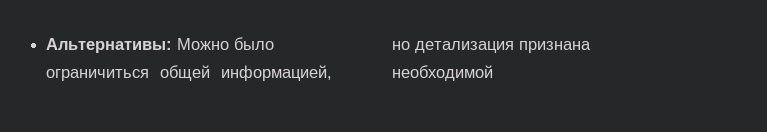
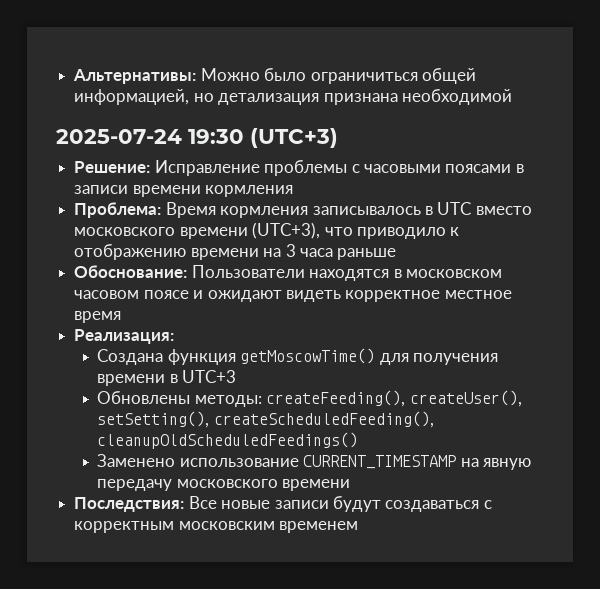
(494, 73) none -> [56,128,338,148] [74,160,524,176] [74,185,294,197] [74,202,532,218] [74,222,460,239] [74,244,397,260] [74,265,502,281] [74,290,512,302] [74,311,122,323] [74,329,175,344] [97,348,499,365] [97,370,237,386] [97,390,522,407] [97,411,434,428] [97,432,359,449] [97,454,532,470] [97,479,351,491] [74,496,492,512] [74,521,359,533] // 2025-07-24 19:30 (UTC+3) // Решение: Исправление проблемы с часовыми поясами в записи времени кормления // Проблема: Время кормления записывалось в UTC вместо московского времени (UTC+3), что приводило к отображению времени на 3 часа раньше // Обоснование: Пользователи находятся в московском часовом поясе и ожидают видеть корректное местное время // Реализация: // Создана функция getMoscowTime() для получения времени в UTC+3 // Обновлены методы: createFeeding(), createUser(), setSetting(), createScheduledFeeding(), cleanupOldScheduledFeedings() // Заменено использование CURRENT_TIMESTAMP на явную передачу московского времени // Последствия: Все новые записи будут создаваться с корректным московским временем

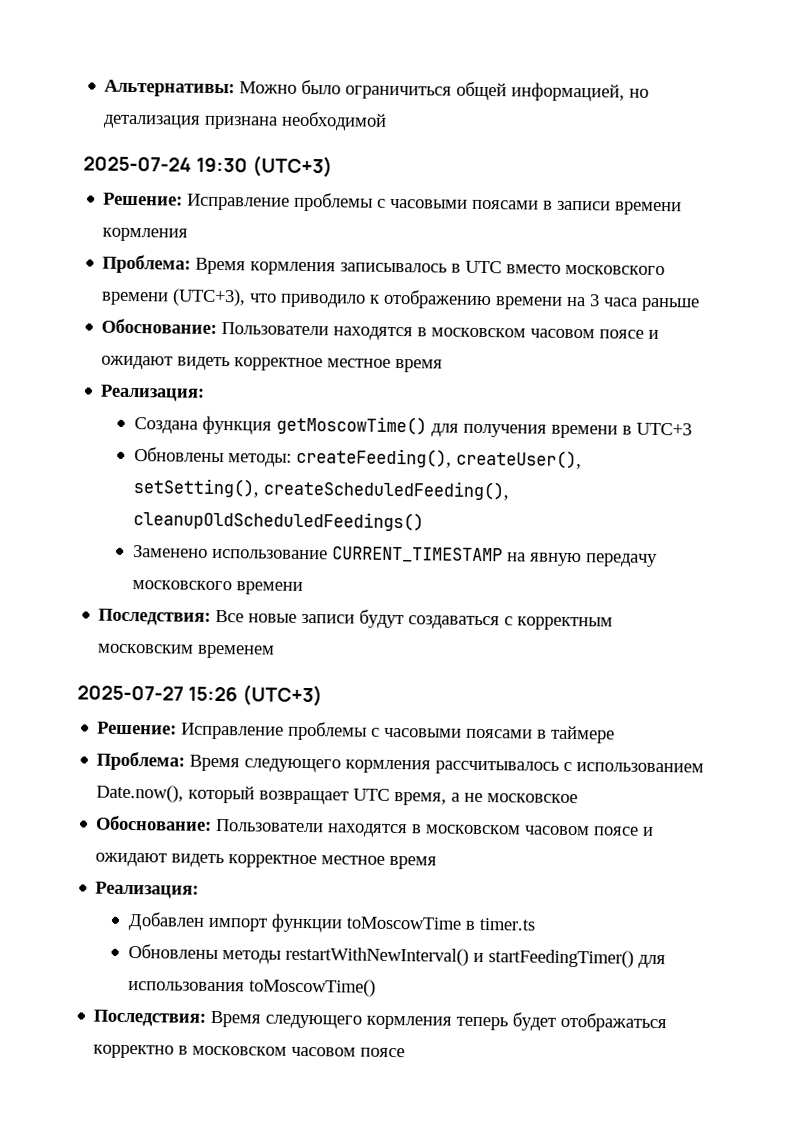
(359, 527) none -> [77,684,324,707] [97,721,616,744] [96,751,705,775] [96,784,579,806] [95,815,655,838] [95,852,438,870] [95,881,200,899] [127,912,536,933] [127,944,666,969] [127,978,376,997] [93,1009,668,1033] [93,1044,406,1059] // 2025-07-27 15:26 (UTC+3) // Решение: Исправление проблемы с часовыми поясами в таймере // Проблема: Время следующего кормления рассчитывалось с использованием Date.now(), который возвращает UTC время, а не московское // Обоснование: Пользователи находятся в московском часовом поясе и ожидают видеть корректное местное время // Реализация: // Добавлен импорт функции toMoscowTime в timer.ts // Обновлены методы restartWithNewInterval() и startFeedingTimer() для использования toMoscowTime() // Последствия: Время следующего кормления теперь будет отображаться корректно в московском часовом поясе

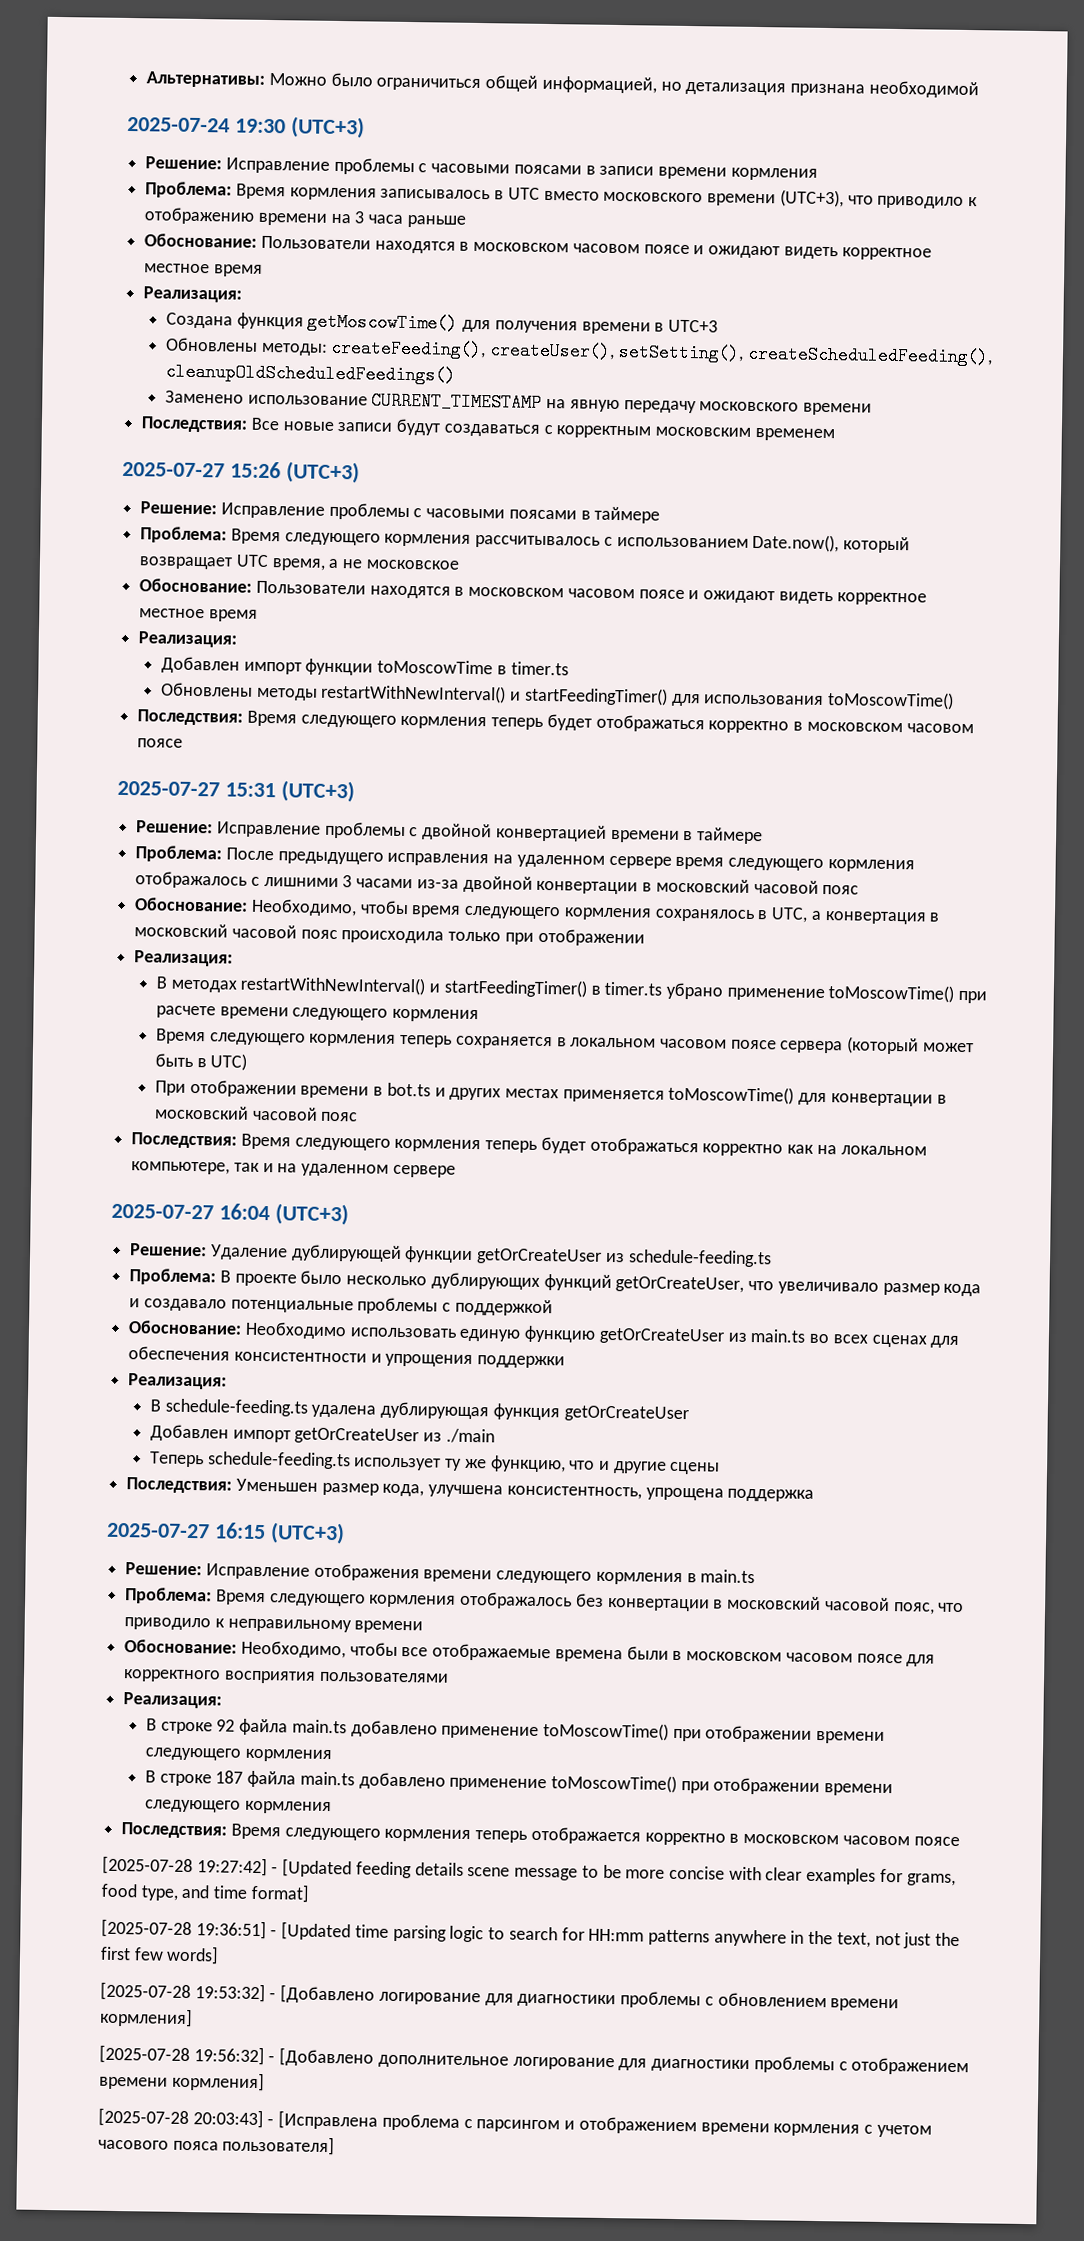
(406, 1052) none -> [117,780,355,803] [136,820,764,845] [135,845,915,873] [135,871,860,895] [134,897,941,925] [134,923,645,947] [134,950,234,967] [155,975,988,1004] [155,1005,480,1023] [155,1028,974,1055] [154,1053,248,1071] [154,1079,947,1107] [153,1105,359,1122] [131,1132,927,1157] [131,1161,456,1178] [111,1203,349,1226] [130,1243,772,1268] [129,1268,982,1297] [129,1297,553,1317] [128,1320,960,1349] [128,1346,566,1369] [128,1373,228,1390] [149,1398,689,1423] [149,1424,495,1445] [149,1451,721,1475] [126,1477,815,1502] [106,1522,345,1545] [125,1562,756,1586] [125,1587,965,1615] [124,1617,424,1634] [124,1639,936,1667] [123,1669,449,1684] [123,1692,223,1709] [145,1718,886,1744] [144,1747,332,1763] [144,1770,894,1797] [144,1799,332,1815] [121,1822,960,1847] [102,1855,956,1886] [101,1883,310,1903] [101,1918,961,1949] [100,1945,220,1965] [100,1981,900,2012] [99,2007,193,2028] [99,2044,970,2076] [99,2071,265,2092] [98,2107,932,2138] [98,2135,336,2156] // 2025-07-27 15:31 (UTC+3) // Решение: Исправление проблемы с двойной конвертацией времени в таймере // Проблема: После предыдущего исправления на удаленном сервере время следующего кормления отображалось с лишними 3 часами из-за двойной конвертации в московский часовой пояс // Обоснование: Необходимо, чтобы время следующего кормления сохранялось в UTC, а конвертация в московский часовой пояс происходила только при отображении // Реализация: // В методах restartWithNewInterval() и startFeedingTimer() в timer.ts убрано применение toMoscowTime() при расчете времени следующего кормления // Время следующего кормления теперь сохраняется в локальном часовом поясе сервера (который может быть в UTC) // При отображении времени в bot.ts и других местах применяется toMoscowTime() для конвертации в московский часовой пояс // Последствия: Время следующего кормления теперь будет отображаться корректно как на локальном компьютере, так и на удаленном сервере // 2025-07-27 16:04 (UTC+3) // Решение: Удаление дублирующей функции getOrCreateUser из schedule-feeding.ts // Проблема: В проекте было несколько дублирующих функций getOrCreateUser, что увеличивало размер кода и создавало потенциальные проблемы с поддержкой // Обоснование: Необходимо использовать единую функцию getOrCreateUser из main.ts во всех сценах для обеспечения консистентности и упрощения поддержки // Реализация: // В schedule-feeding.ts удалена дублирующая функция getOrCreateUser // Добавлен импорт getOrCreateUser из ./main // Теперь schedule-feeding.ts использует ту же функцию, что и другие сцены // Последствия: Уменьшен размер кода, улучшена консистентность, упрощена поддержка // 2025-07-27 16:15 (UTC+3) // Решение: Исправление отображения времени следующего кормления в main.ts // Проблема: Время следующего кормления отображалось без конвертации в московский часовой пояс, что приводило к неправильному времени // Обоснование: Необходимо, чтобы все отображаемые времена были в московском часовом поясе для корректного восприятия пользователями // Реализация: // В строке 92 файла main.ts добавлено применение toMoscowTime() при отображении времени следующего кормления // В строке 187 файла main.ts добавлено применение toMoscowTime() при отображении времени следующего кормления // Последствия: Время следующего кормления теперь отображается корректно в московском часовом поясе // [2025-07-28 19:27:42] - [Updated feeding details scene message to be more concise with clear examples for grams, food type, and time format] // [2025-07-28 19:36:51] - [Updated time parsing logic to search for HH:mm patterns anywhere in the text, not just the first few words] // [2025-07-28 19:53:32] - [Добавлено логирование для диагностики проблемы с обновлением времени кормления] // [2025-07-28 19:56:32] - [Добавлено дополнительное логирование для диагностики проблемы с отображением времени кормления] // [2025-07-28 20:03:43] - [Исправлена проблема с парсингом и отображением времени кормления с учетом часового пояса пользователя]

